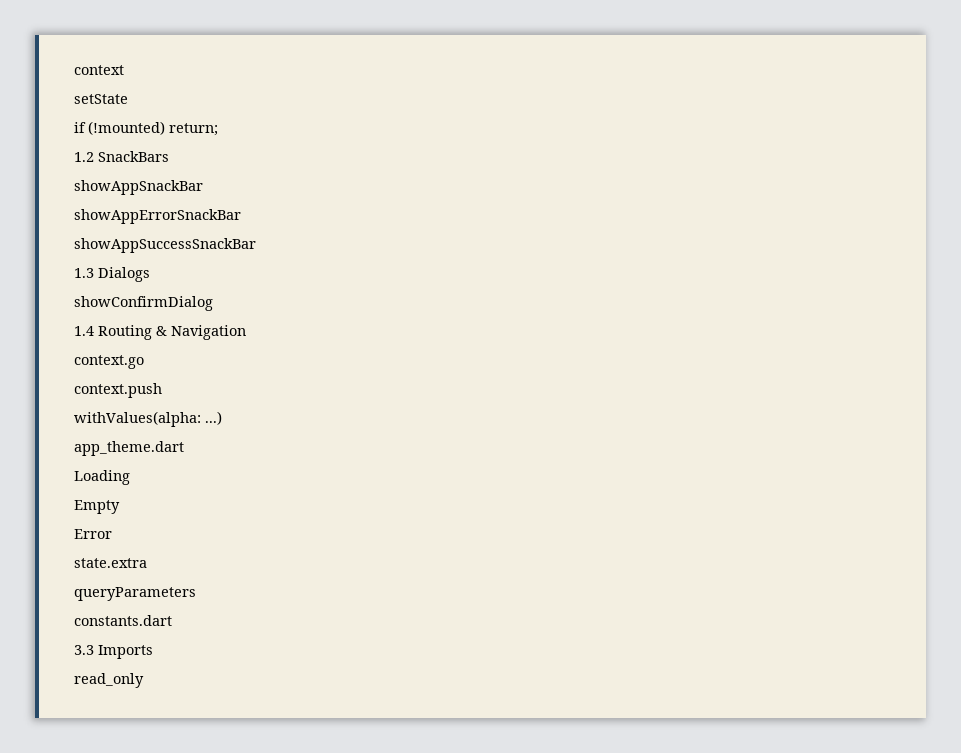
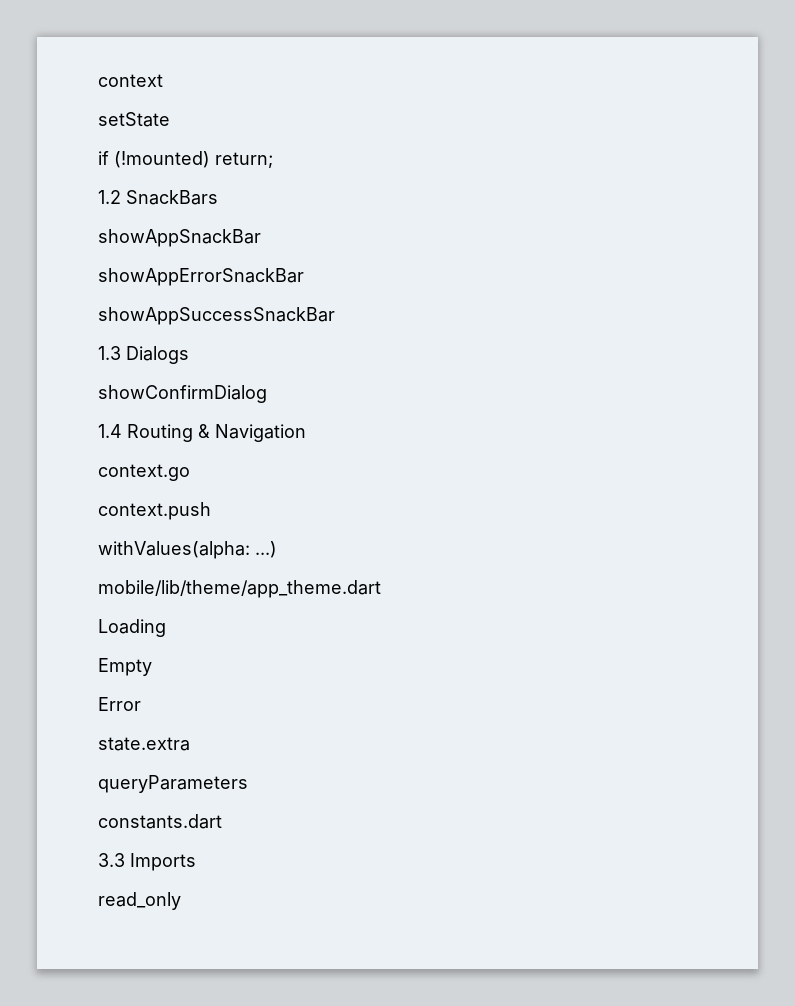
[74,441,184,456] app_theme.dart -> [98,580,381,598] mobile/lib/theme/app_theme.dart

